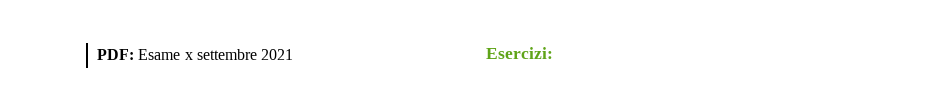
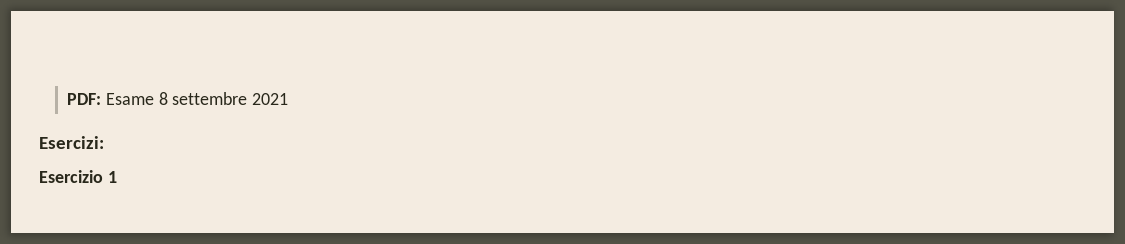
[184,52,193,60] x -> [158,92,168,105] 8
(553, 53) none -> [39,170,117,183] // Esercizio 1

